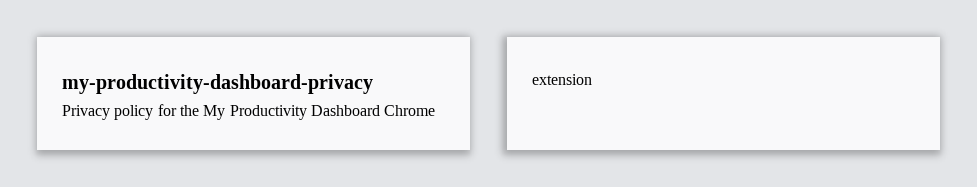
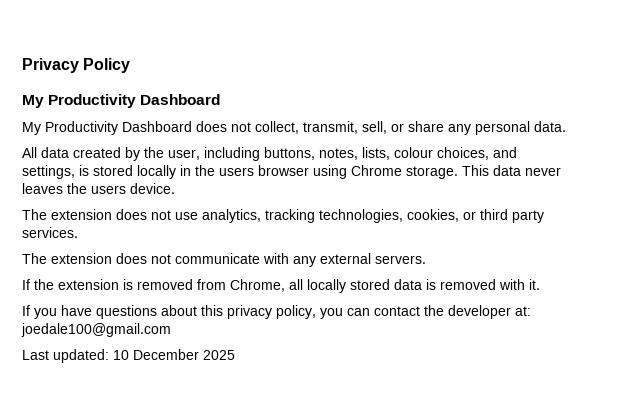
[62,74,373,94] [62,104,436,120] [532,74,592,85] my-productivity-dashboard-privacy // Privacy policy for the My Productivity Dashboard Chrome extension -> [22,58,131,73] [22,94,221,108] [22,121,566,135] [22,147,517,161] [22,165,561,179] [22,183,175,194] [22,209,544,223] [22,227,78,238] [22,253,426,267] [22,279,540,293] [22,305,531,319] [21,323,171,337] [22,349,235,363] Privacy Policy // My Productivity Dashboard // My Productivity Dashboard does not collect, transmit, sell, or share any personal data. // All data created by the user, including buttons, notes, lists, colour choices, and settings, is stored locally in the users browser using Chrome storage. This data never leaves the users device. // The extension does not use analytics, tracking technologies, cookies, or third party services. // The extension does not communicate with any external servers. // If the extension is removed from Chrome, all locally stored data is removed with it. // If you have questions about this privacy policy, you can contact the developer at: joedale100@gmail.com // Last updated: 10 December 2025

